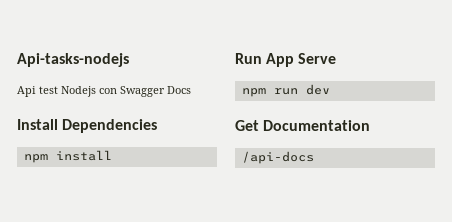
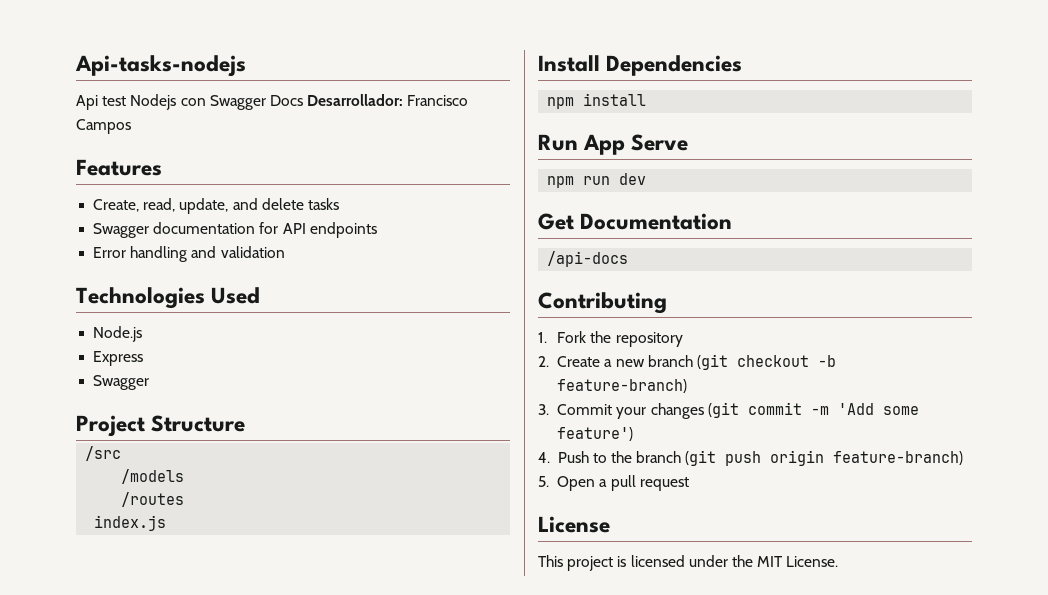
(191, 90) none -> [307,94,469,106] [76,119,131,134] [76,159,162,176] [93,198,339,214] [93,222,377,238] [93,246,285,262] [76,287,261,309] [93,326,143,342] [93,351,144,366] [93,375,150,390] [76,415,246,437] [85,446,122,461] [121,469,185,484] [121,492,185,507] [94,515,167,531] Desarrollador: Francisco Campos // Features // Create, read, update, and delete tasks // Swagger documentation for API endpoints // Error handling and validation // Technologies Used // Node.js // Express // Swagger // Project Structure // /src // /models // /routes // index.js
(314, 157) none -> [538,292,667,314] [538,331,683,347] [538,354,837,370] [557,379,688,393] [538,402,919,419] [557,427,634,441] [538,450,964,466] [538,475,689,491] [538,516,610,533] [538,555,839,571] // Contributing // 1. Fork the repository // 2. Create a new branch (git checkout -b feature-branch) // 3. Commit your changes (git commit -m 'Add some feature') // 4. Push to the branch (git push origin feature-branch) // 5. Open a pull request // License // This project is licensed under the MIT License.

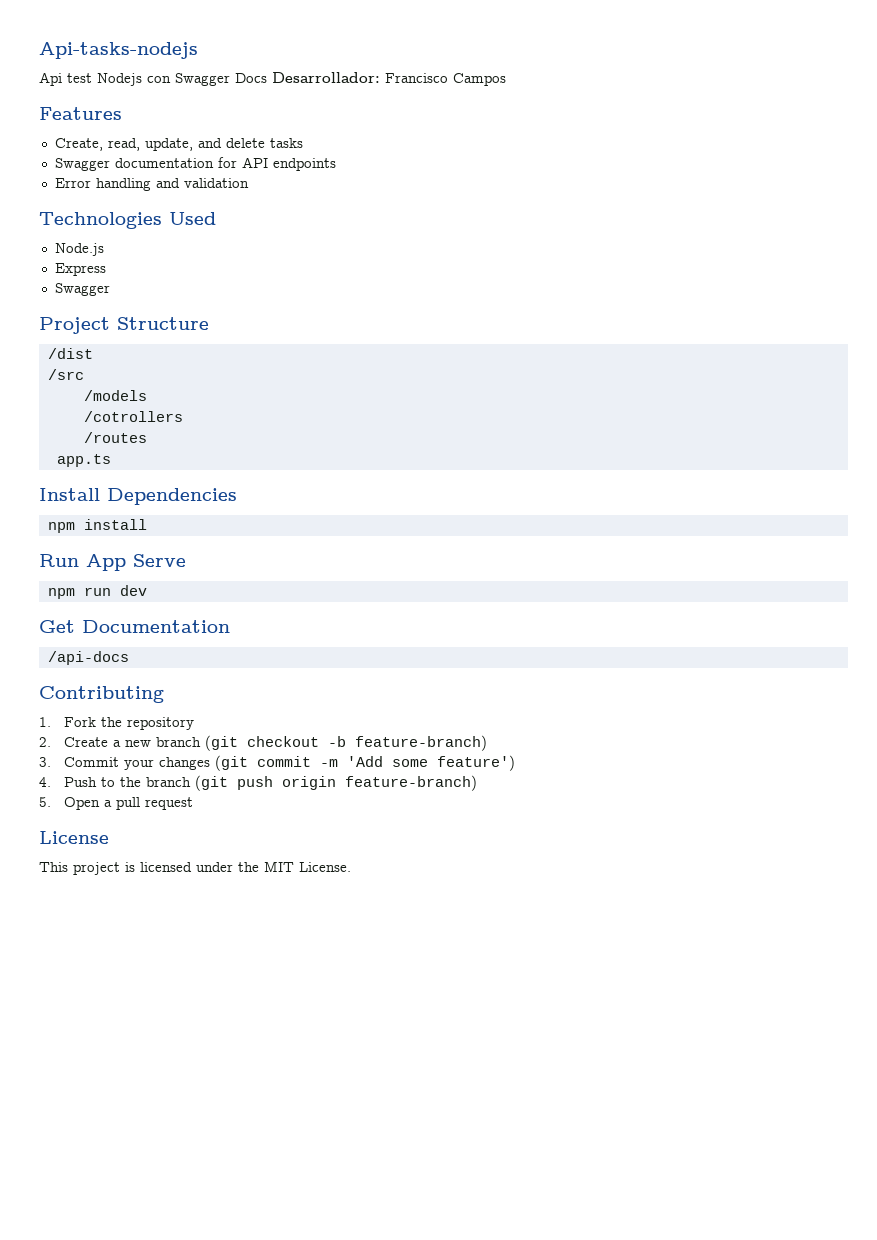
(246, 423) none -> [47,348,93,359] // /dist
(185, 476) none -> [83,411,183,422] // /cotrollers
[94,515,167,531] index.js -> [56,454,111,467] app.ts

